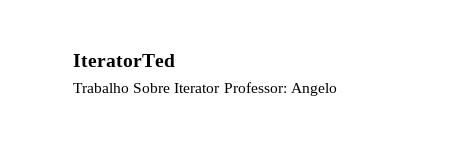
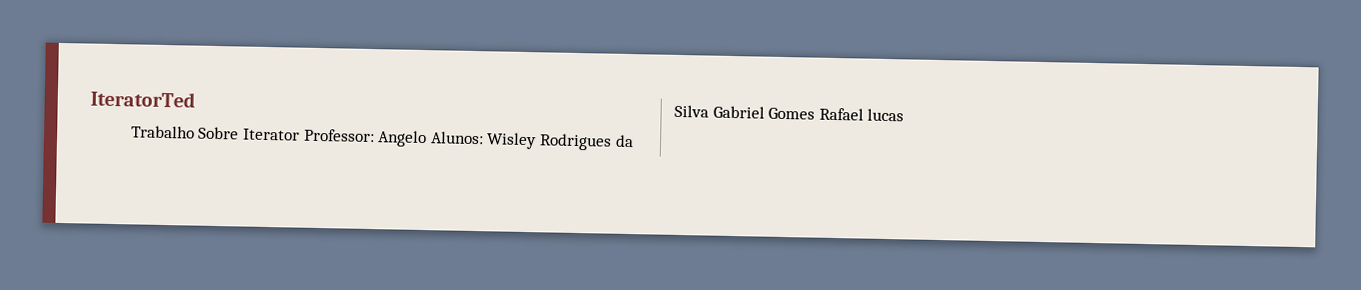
(337, 89) none -> [429,131,634,151] [674,104,905,122] Alunos: Wisley Rodrigues da Silva Gabriel Gomes Rafael lucas

